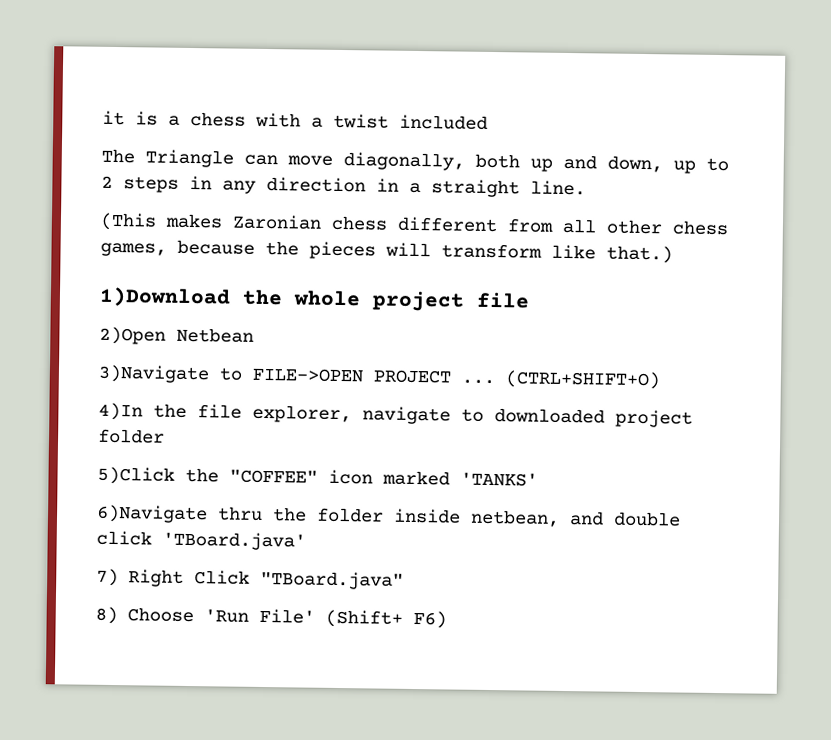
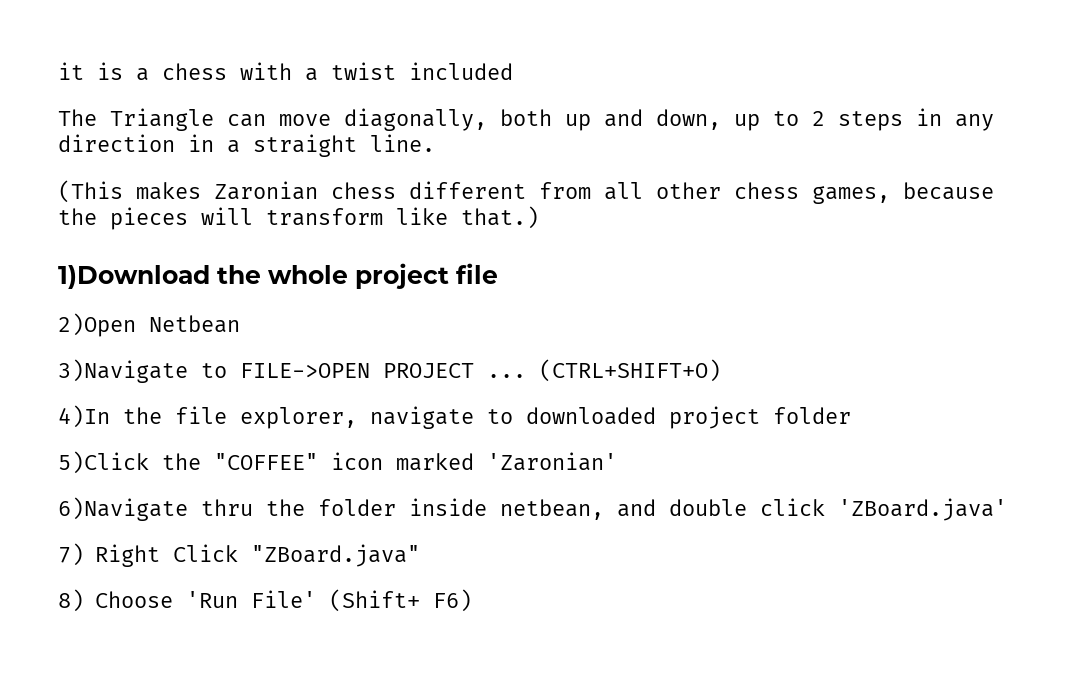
[460,472,538,487] 'TANKS' -> [487,452,617,471] 'Zaronian'
[162,531,306,551] 'TBoard.java' -> [838,498,1007,521] 'ZBoard.java'
[259,570,404,590] "TBoard.java" -> [250,544,420,567] "ZBoard.java"

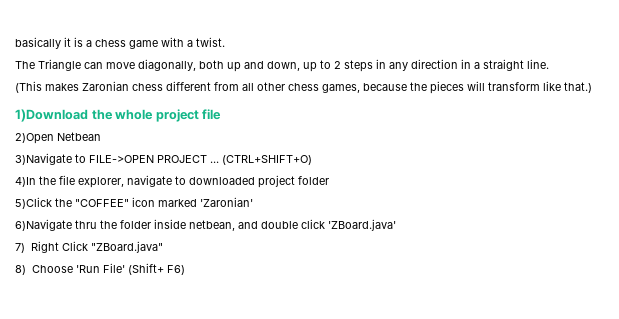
(58, 71) none -> [15,37,61,49] basically
(227, 71) none -> [129,40,158,49] game
[331,62,513,80] twist included -> [196,37,225,47] twist.

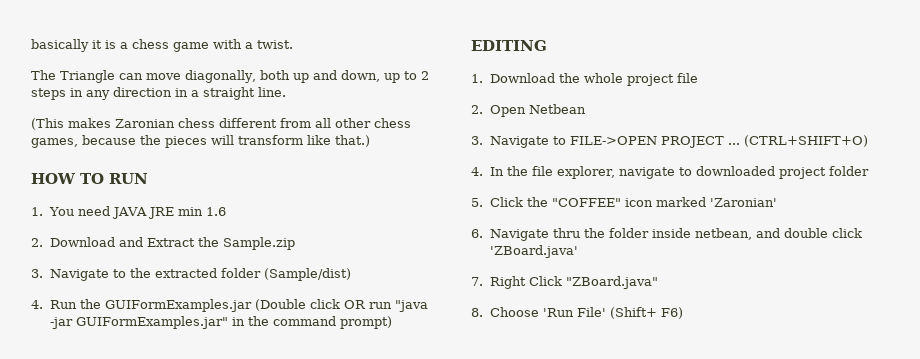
[15,109,88,122] 1)Download -> [31,173,148,184] [31,206,227,219] [31,237,295,250] [31,268,351,281] [31,299,428,312] [49,316,392,329] [471,40,547,51] [471,73,555,83] HOW TO RUN // 1. You need JAVA JRE min 1.6 // 2. Download and Extract the Sample.zip // 3. Navigate to the extracted folder (Sample/dist) // 4. Run the GUIFormExamples.jar (Double click OR run "java -jar GUIFormExamples.jar" in the command prompt) // EDITING // 1. Download
[15,133,54,144] 2)Open -> [471,105,526,117] 2. Open
[15,153,72,165] 3)Navigate -> [471,136,549,148] 3. Navigate
[15,177,36,187] 4)In -> [471,167,504,176] 4. In
[15,197,52,209] 5)Click -> [471,197,523,207] 5. Click
[15,219,72,231] 6)Navigate -> [471,229,549,241] 6. Navigate
[15,243,25,253] 7) -> [471,277,483,286] 7.
[15,265,26,275] 8) -> [471,308,483,317] 8.

